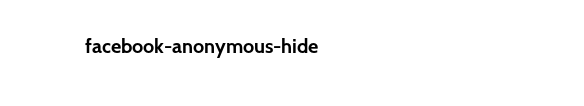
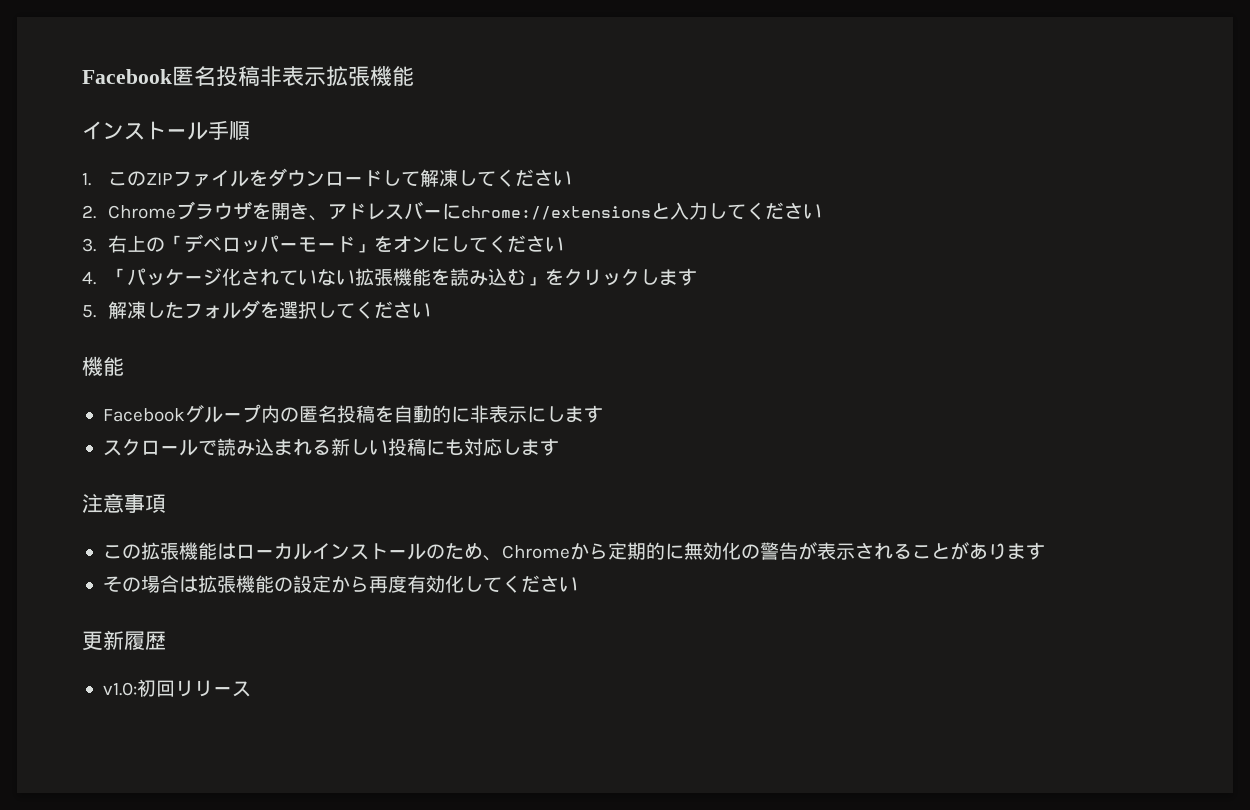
[85,38,318,58] facebook-anonymous-hide -> [82,66,414,87] [82,120,250,140] [82,168,572,187] [82,201,822,221] [82,234,564,253] [82,268,697,286] [82,300,431,319] [82,356,124,376] [102,404,603,423] [102,438,559,456] [82,493,166,513] [102,542,1045,561] [102,575,578,593] [82,630,166,651] [102,679,251,697] Facebook匿名投稿非表示拡張機能 // インストール手順 // 1.このZIPファイルをダウンロードして解凍してください // 2. Chromeブラウザを開き、アドレスバーにchrome://extensionsと入力してください // 3.右上の「デベロッパーモード」をオンにしてください // 4.「パッケージ化されていない拡張機能を読み込む」をクリックします // 5.解凍したフォルダを選択してください // 機能 // Facebookグループ内の匿名投稿を自動的に非表示にします // スクロールで読み込まれる新しい投稿にも対応します // 注意事項 // この拡張機能はローカルインストールのため、Chromeから定期的に無効化の警告が表示されることがあります // その場合は拡張機能の設定から再度有効化してください // 更新履歴 // v1.0:初回リリース

